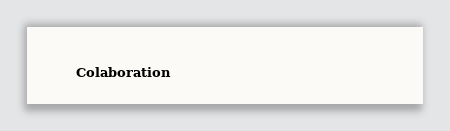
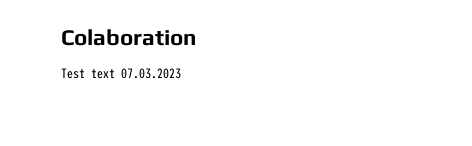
(171, 72) none -> [61,68,181,79] // Test text 07.03.2023

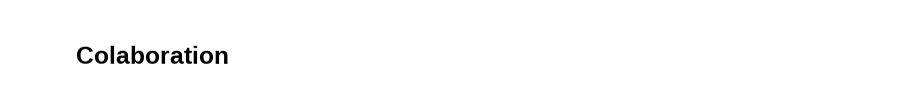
[61,68,181,79] // Test text 07.03.2023 -> (230, 54) none

